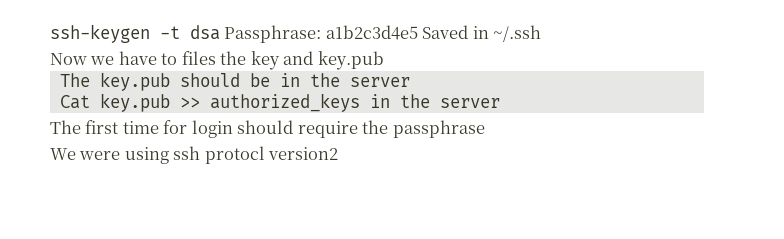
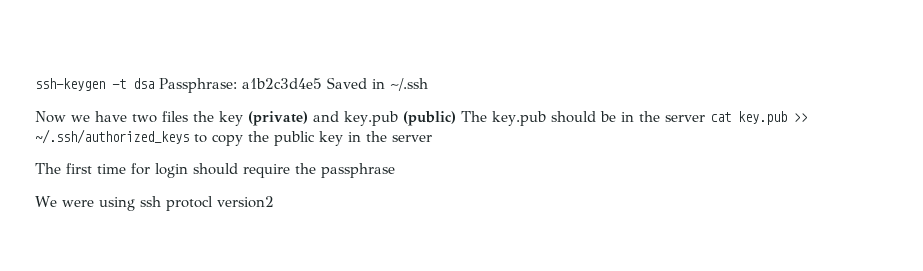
[161,53,178,65] to -> [132,114,157,123] two
(280, 60) none -> [248,111,308,126] (private)
(384, 60) // -> [402,111,456,126] (public)
[59,95,90,109] // Cat -> [709,112,731,122] cat
[209,93,360,112] authorized_keys -> [35,129,343,146] ~/.ssh/authorized_keys to copy the public key

